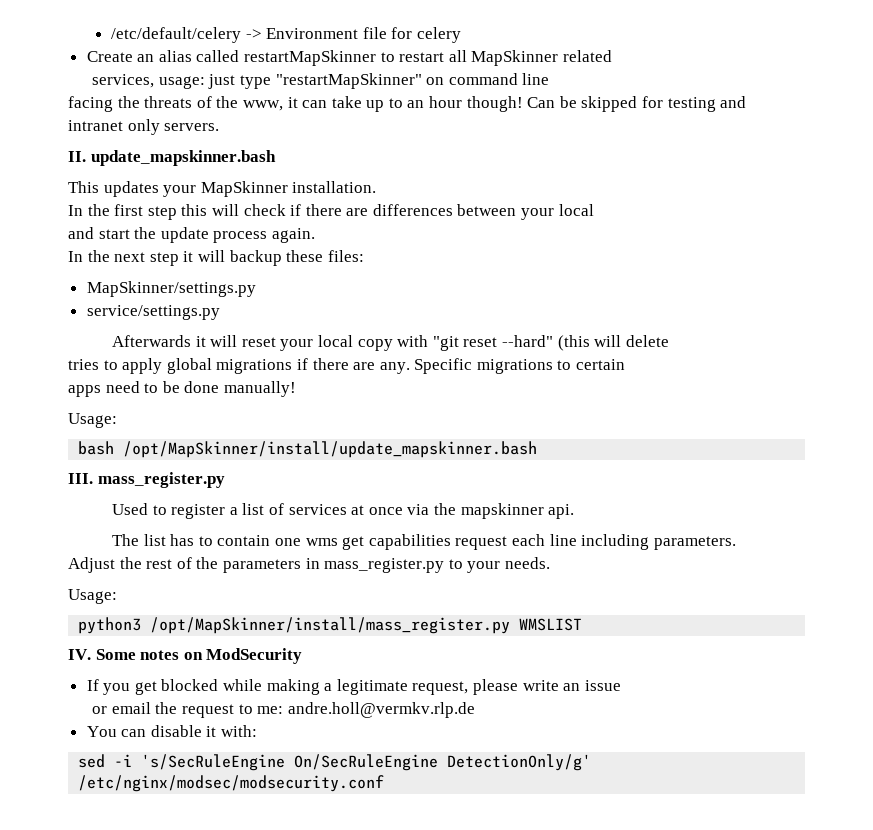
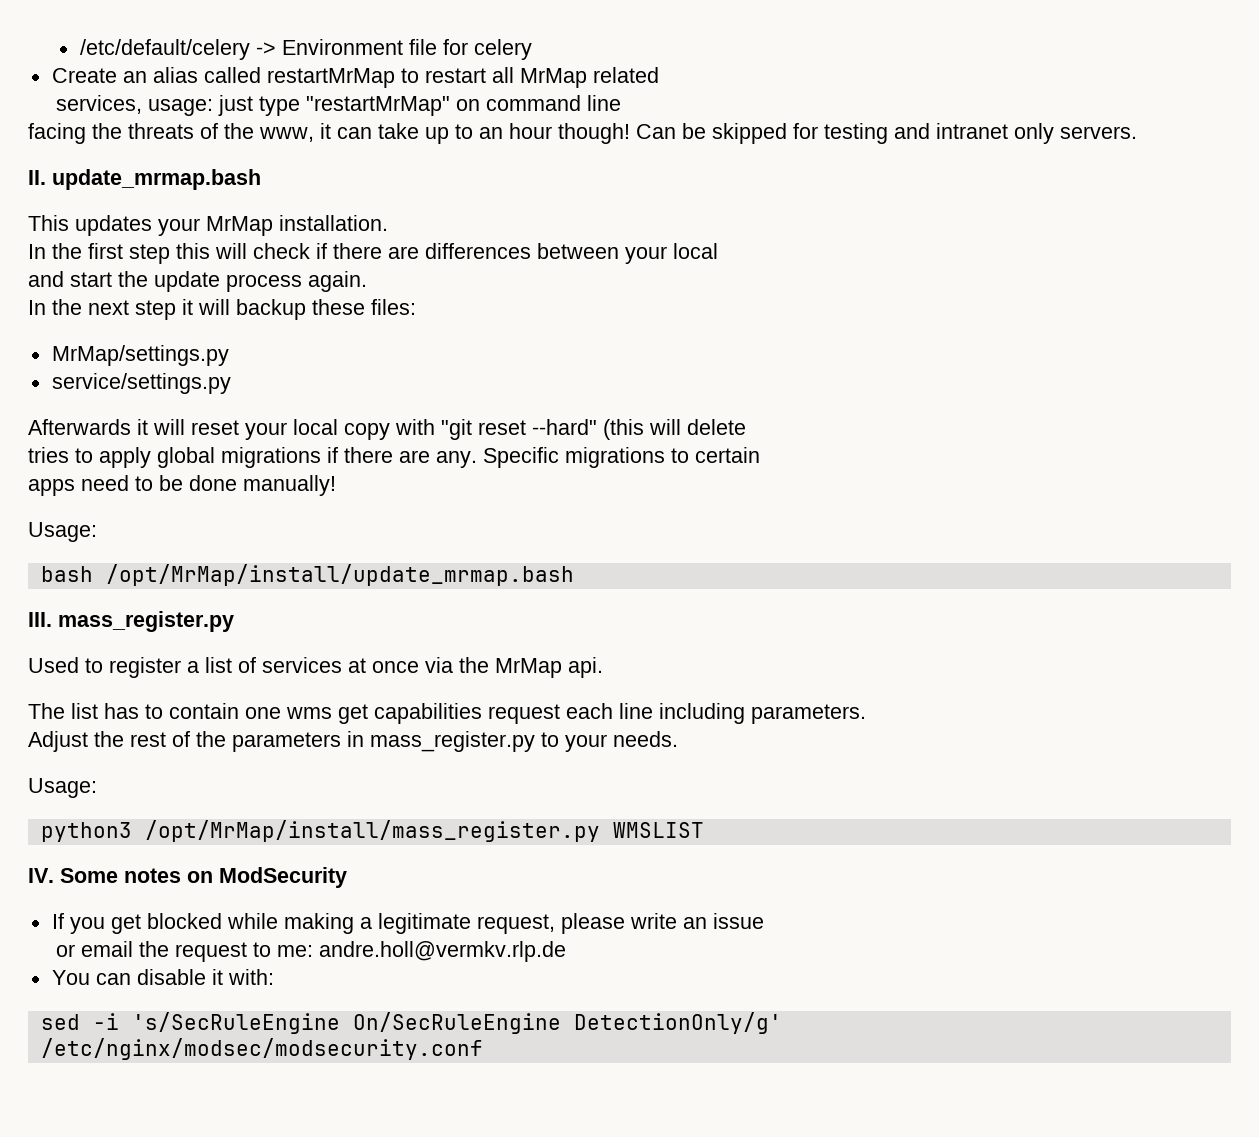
[244,50,377,66] restartMapSkinner -> [266,68,395,88] restartMrMap
[471,50,559,66] MapSkinner -> [519,68,587,88] MrMap
[275,73,422,89] "restartMapSkinner" -> [305,96,450,116] "restartMrMap"
[90,150,276,166] update_mapskinner.bash -> [52,169,261,190] update_mrmap.bash
[200,181,288,197] MapSkinner -> [206,216,273,236] MrMap
[86,281,256,297] MapSkinner/settings.py -> [51,345,229,366] MrMap/settings.py
[123,441,538,458] /opt/MapSkinner/install/update_mapskinner.bash -> [105,564,574,586] /opt/MrMap/install/update_mrmap.bash
[460,503,544,519] mapskinner -> [495,658,562,678] MrMap
[150,617,511,634] /opt/MapSkinner/install/mass_register.py -> [144,820,600,842] /opt/MrMap/install/mass_register.py

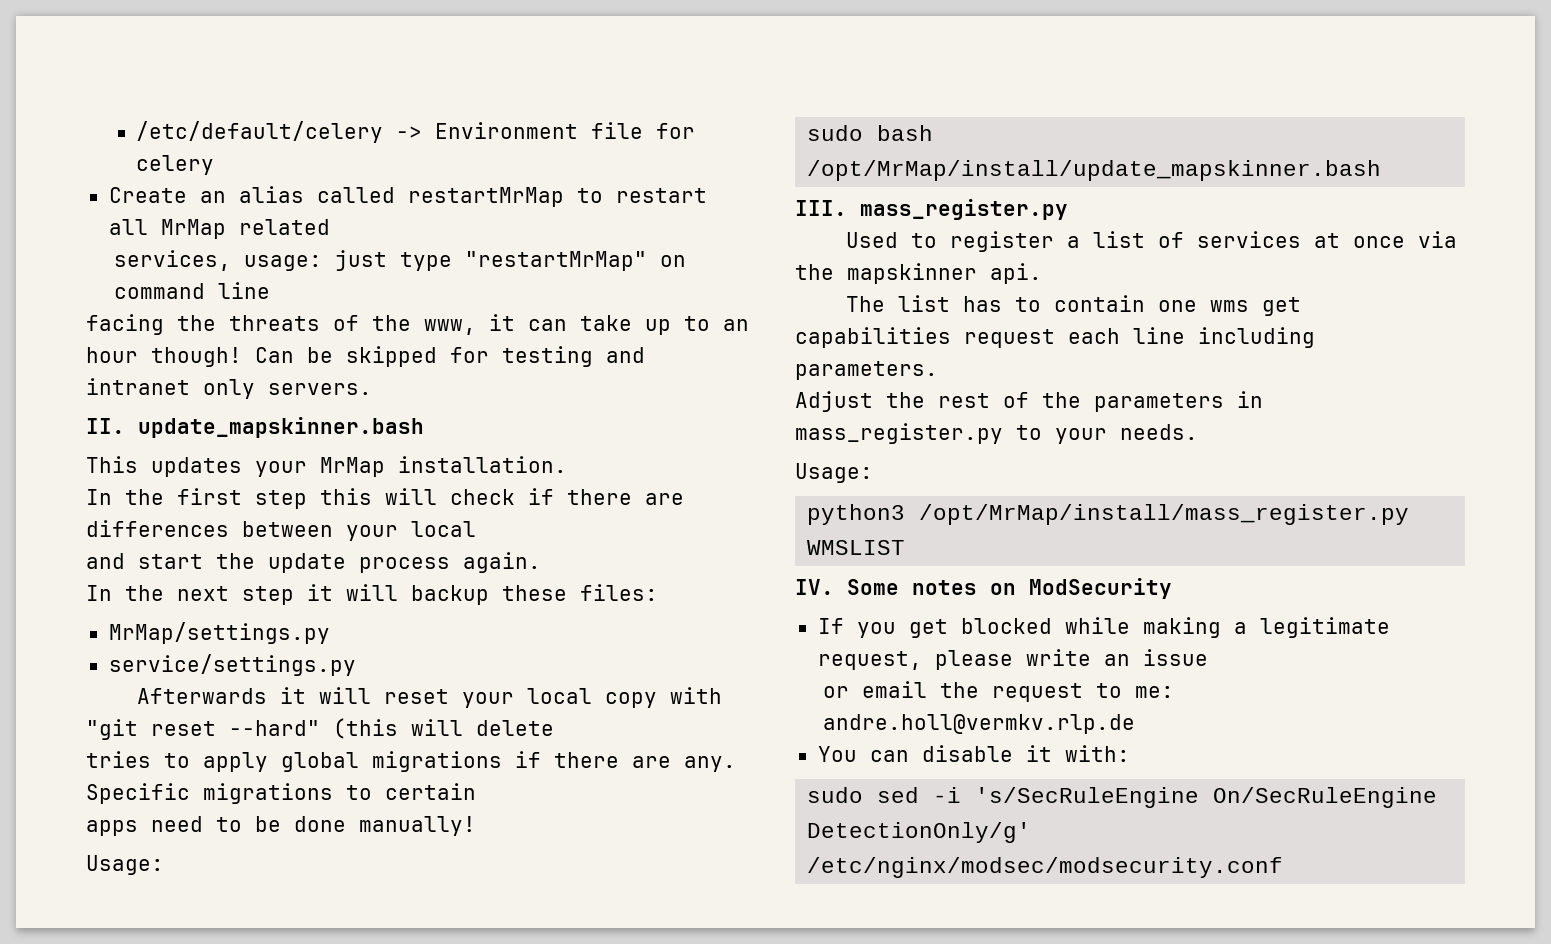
[52,169,261,190] update_mrmap.bash -> [138,417,424,438] update_mapskinner.bash
[40,564,574,586] bash /opt/MrMap/install/update_mrmap.bash -> [807,125,934,141] [807,160,1382,181] sudo bash /opt/MrMap/install/update_mapskinner.bash
[495,658,562,678] MrMap -> [847,263,977,284] mapskinner
(274, 977) none -> [807,787,864,803] sudo

